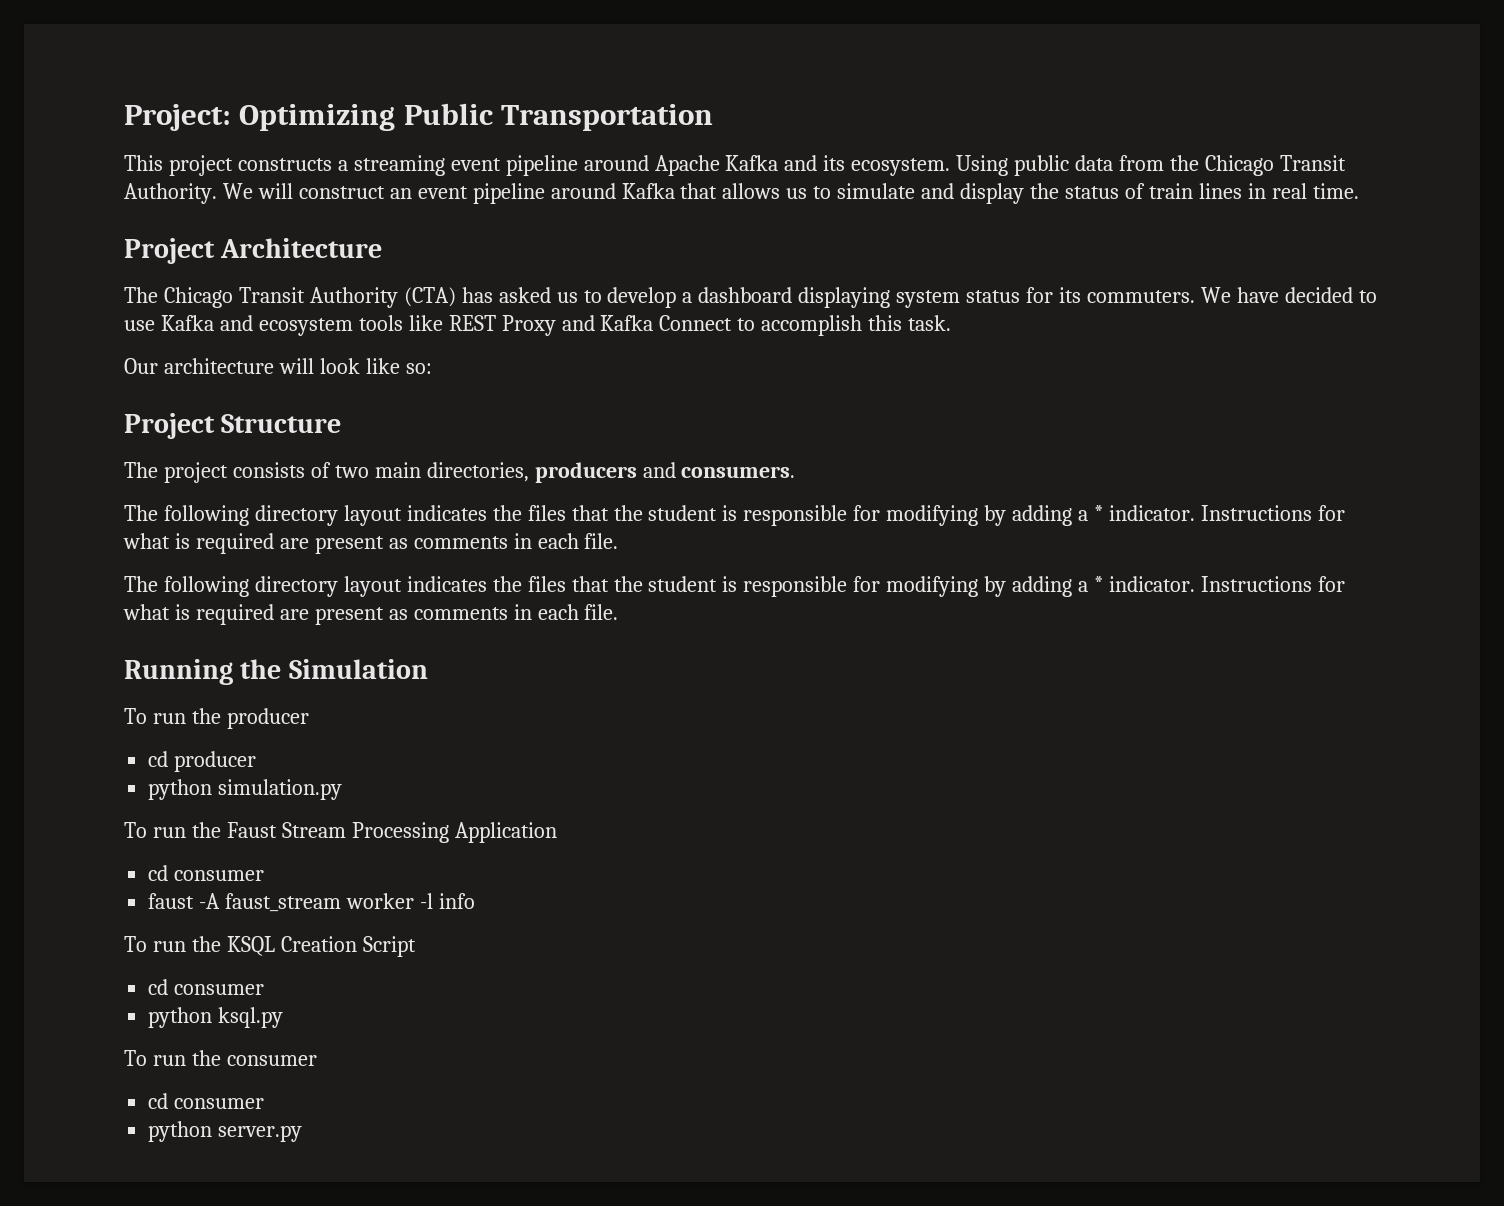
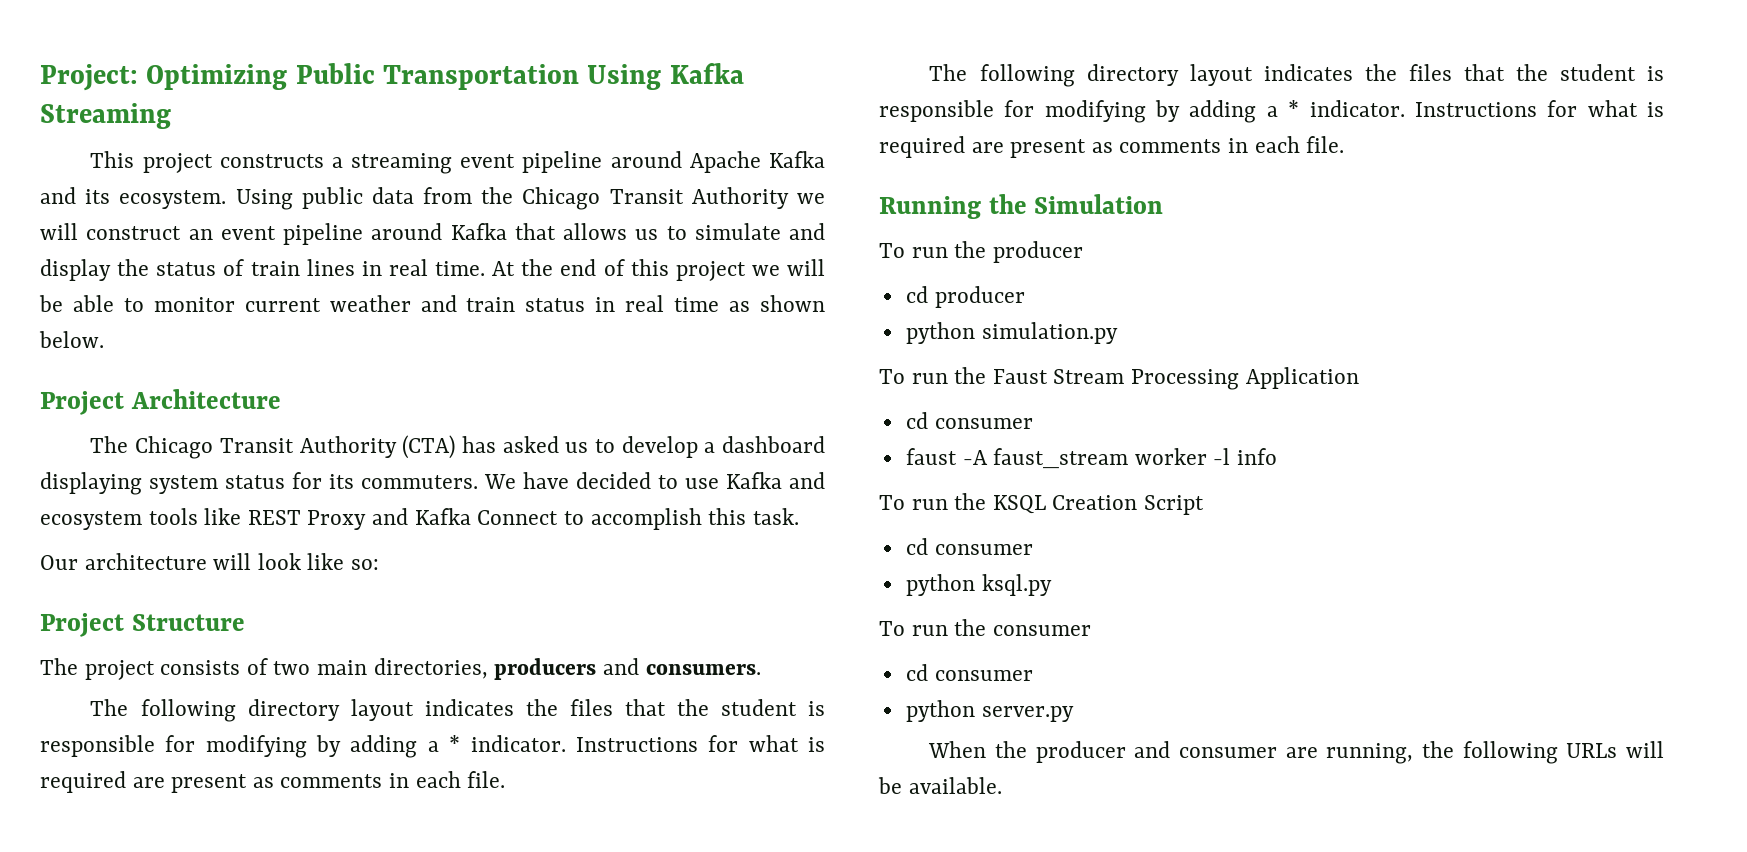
(714, 117) none -> [587,63,744,90] [40,103,171,129] Using Kafka Streaming
[124,183,253,204] Authority. We -> [691,187,825,209] Authority we
(1359, 191) none -> [492,259,825,281] [39,295,825,312] [39,331,104,348] At the end of this project we will be able to monitor current weather and train status in real time as shown below.
(303, 1133) none -> [928,741,1665,764] [878,777,1002,794] // When the producer and consumer are running, the following URLs will be available.

